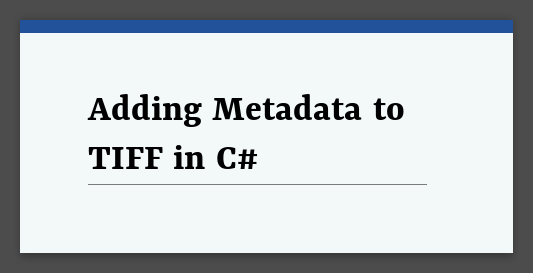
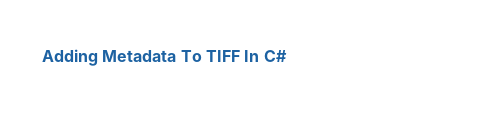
[372,98,405,120] [88,145,206,169] to TIFF in -> [180,50,260,62] To TIFF In

